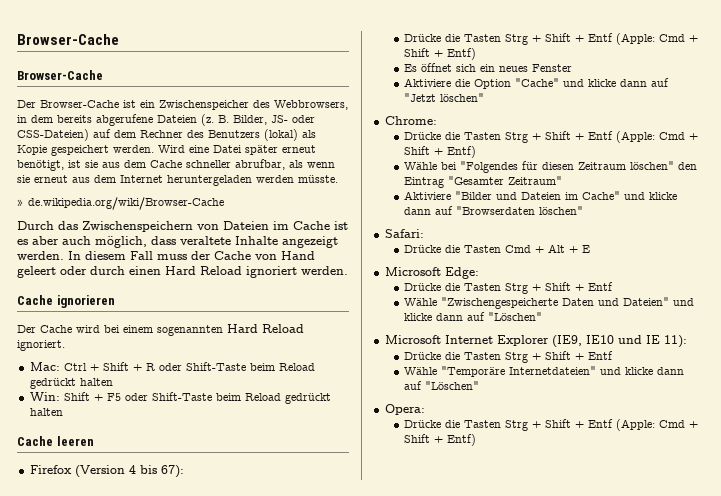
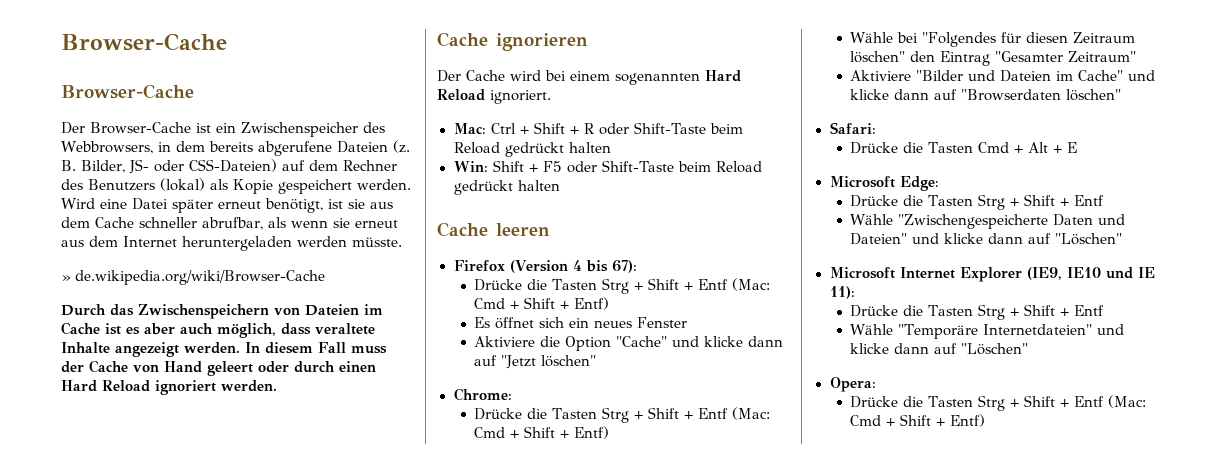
[616,33,656,45] (Apple: -> [732,278,771,291] (Mac:
[616,131,656,143] (Apple: -> [732,407,771,420] (Mac:
[616,419,656,431] (Apple: -> [1108,395,1147,408] (Mac:

